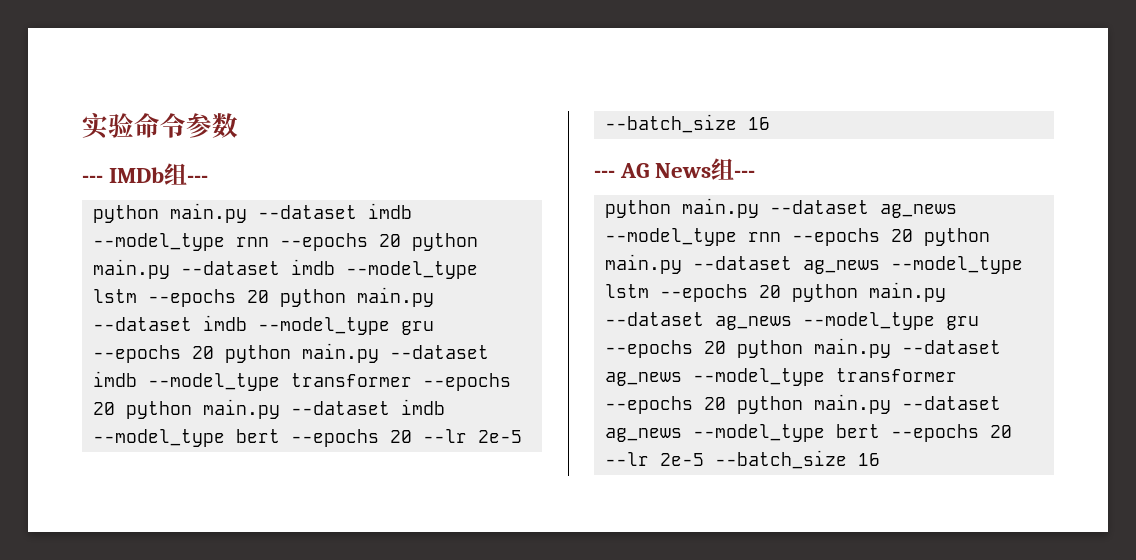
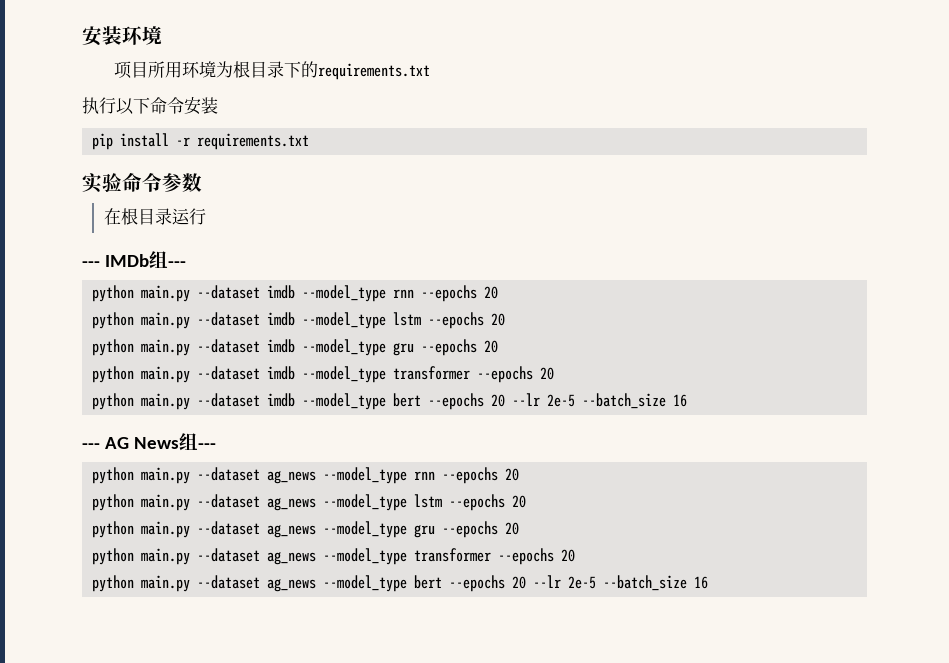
(82, 126) none -> [82,26,162,46] [113,61,430,80] [82,97,218,115] [92,133,310,150] 安装环境 // 项目所用环境为根目录下的requirements.txt // 执行以下命令安装 // pip install -r requirements.txt //
(238, 125) none -> [103,208,206,225] // 在根目录运行
(401, 240) none -> (499, 292) //
(269, 296) none -> (506, 319) //
(214, 352) none -> (499, 346) //
(115, 408) none -> (555, 373) //
(913, 235) none -> (520, 474) //
(781, 291) none -> (527, 501) //
(726, 347) none -> (520, 528) //
(726, 403) none -> (576, 555) //

